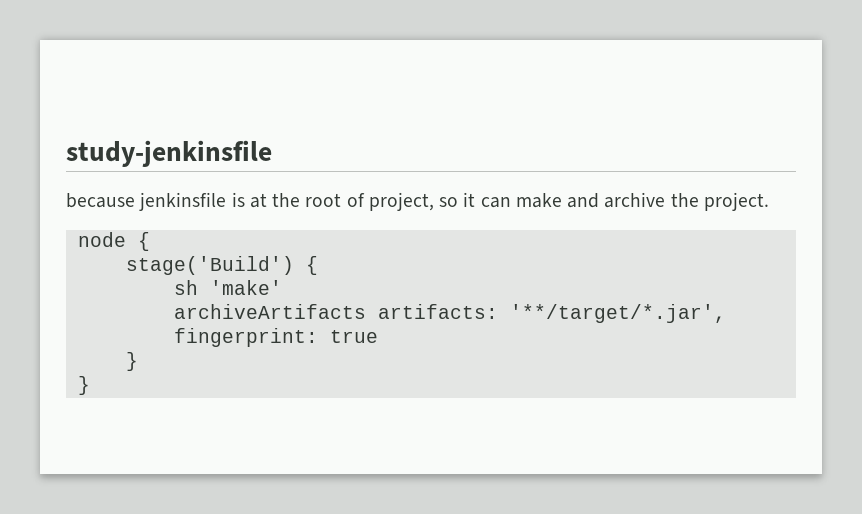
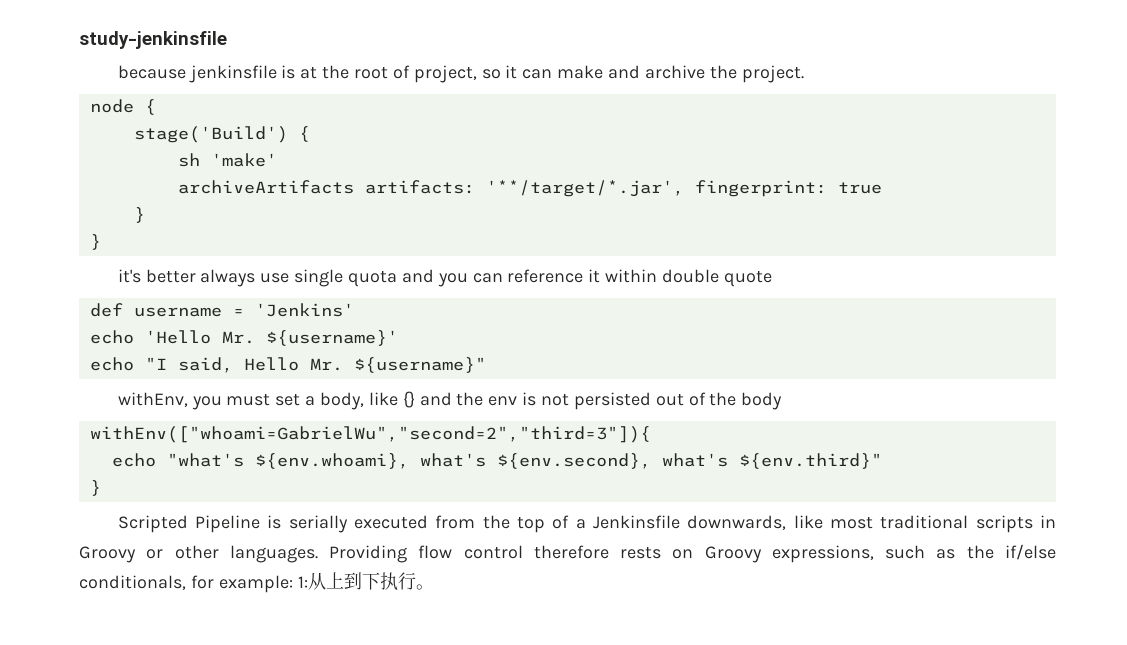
(90, 385) none -> [117,269,772,287] [89,303,354,317] [89,330,398,346] [89,357,486,373] [117,391,783,410] [89,426,651,443] [111,453,882,469] [89,480,101,496] [117,515,1056,533] [79,544,1056,563] [79,572,434,593] // it's better always use single quota and you can reference it within double quote // def username = 'Jenkins' // echo 'Hello Mr. ${username}' // echo "I said, Hello Mr. ${username}" // withEnv, you must set a body, like {} and the env is not persisted out of the body // withEnv(["whoami=GabrielWu","second=2","third=3"]){ // echo "what's ${env.whoami}, what's ${env.second}, what's ${env.third}" // } // Scripted Pipeline is serially executed from the top of a Jenkinsfile downwards, like most traditional scripts in Groovy or other languages. Providing flow control therefore rests on Groovy expressions, such as the if/else conditionals, for example: 1:从上到下执行。

